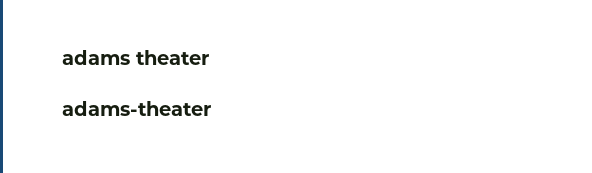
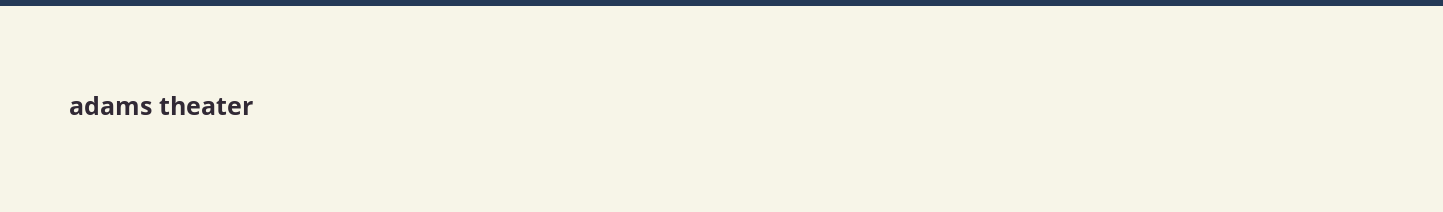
[62,101,211,116] // adams-theater -> (253, 105) none

